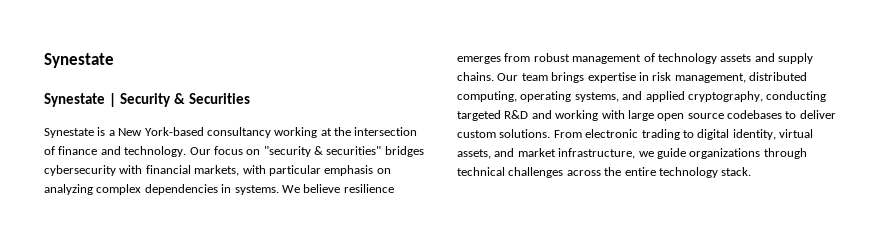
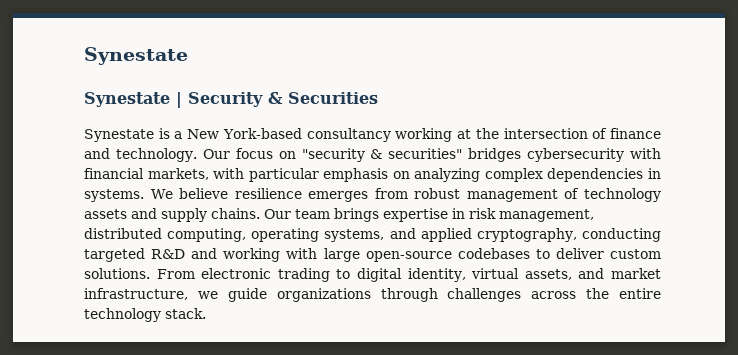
[657,113,724,121] open source -> [365,251,452,262] open-source
[457,167,505,176] technical -> (438, 295) none

